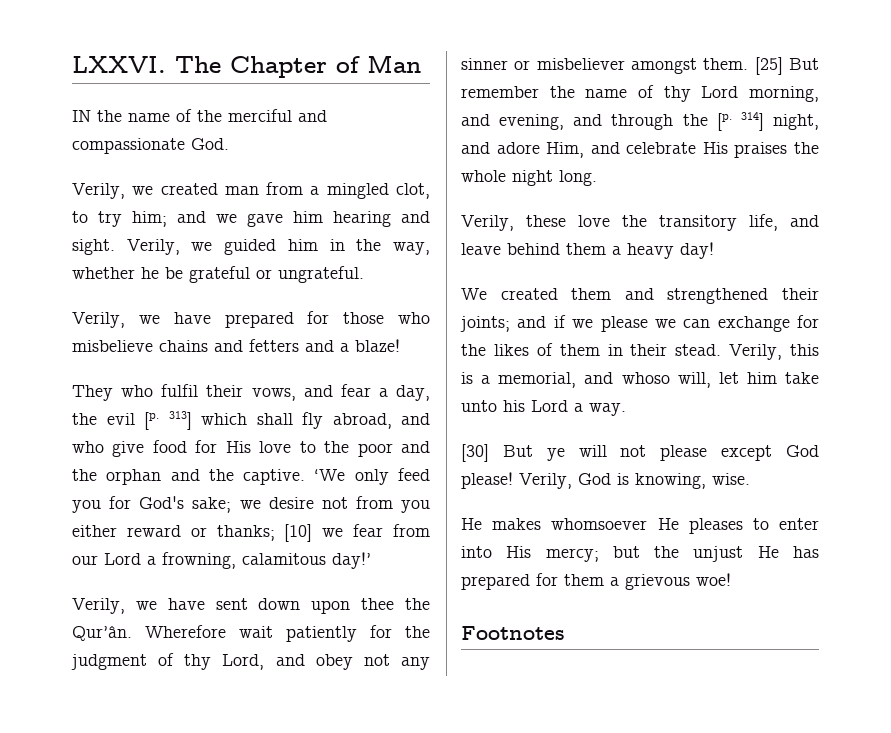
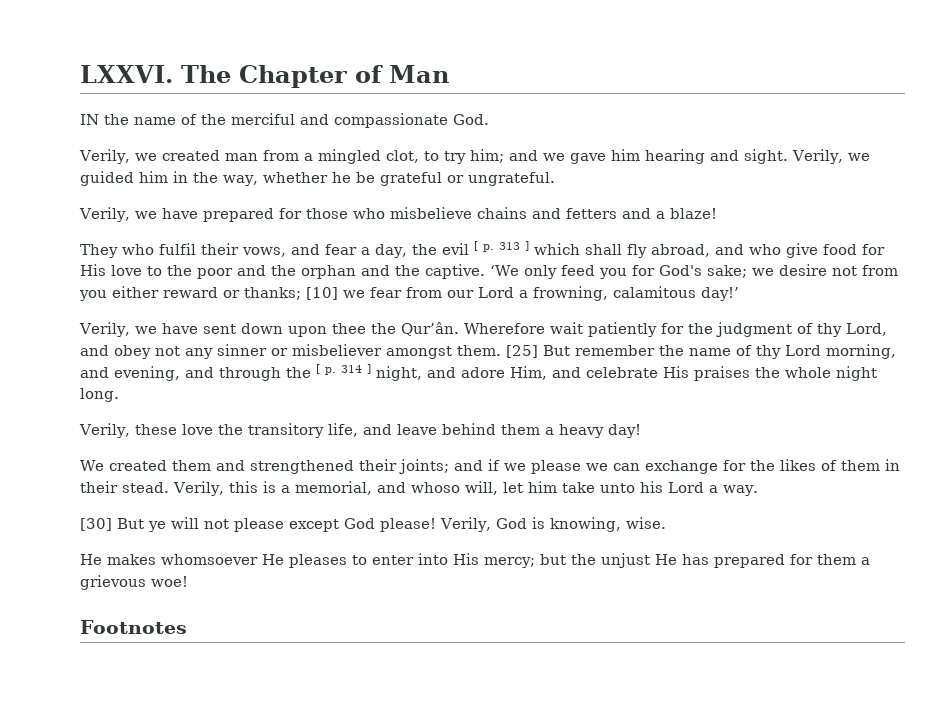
[144,411,192,430] [p. 313] -> [473,241,529,252] [ p. 313 ]
[716,112,764,131] [p. 314] -> [316,364,371,375] [ p. 314 ]

